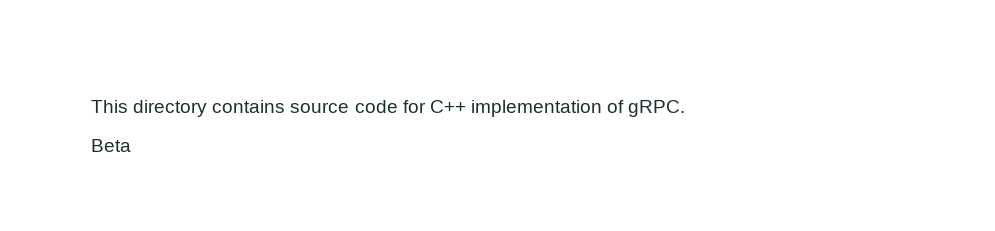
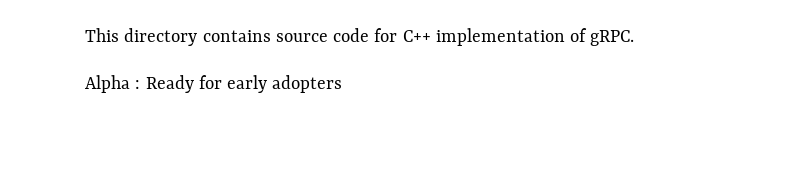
[91,139,131,152] Beta -> [85,75,343,93] Alpha : Ready for early adopters

